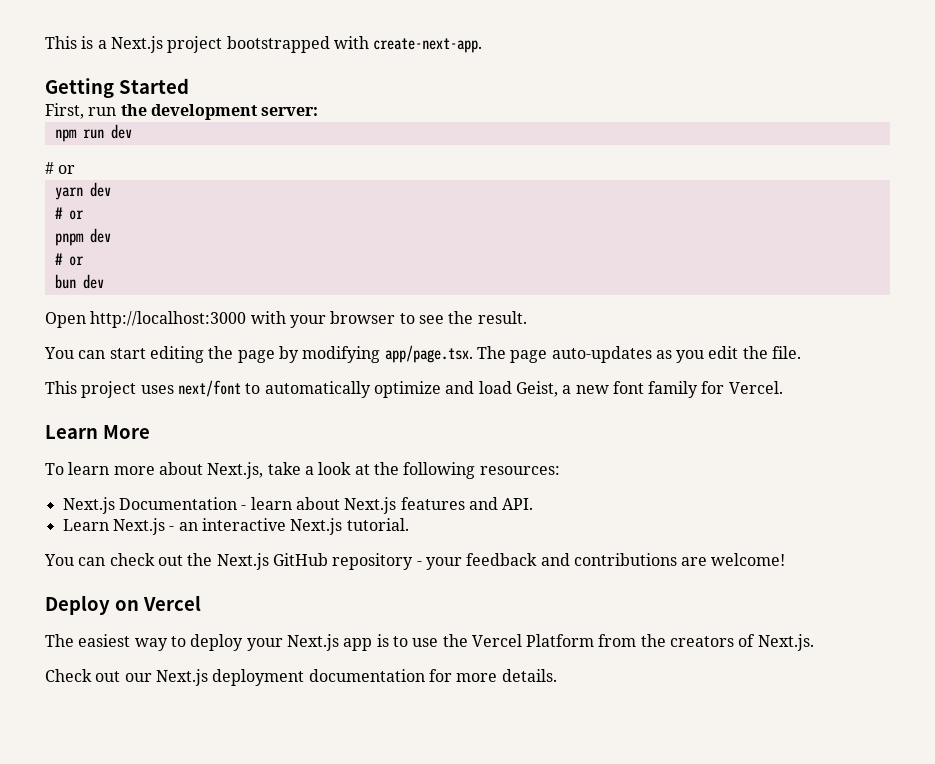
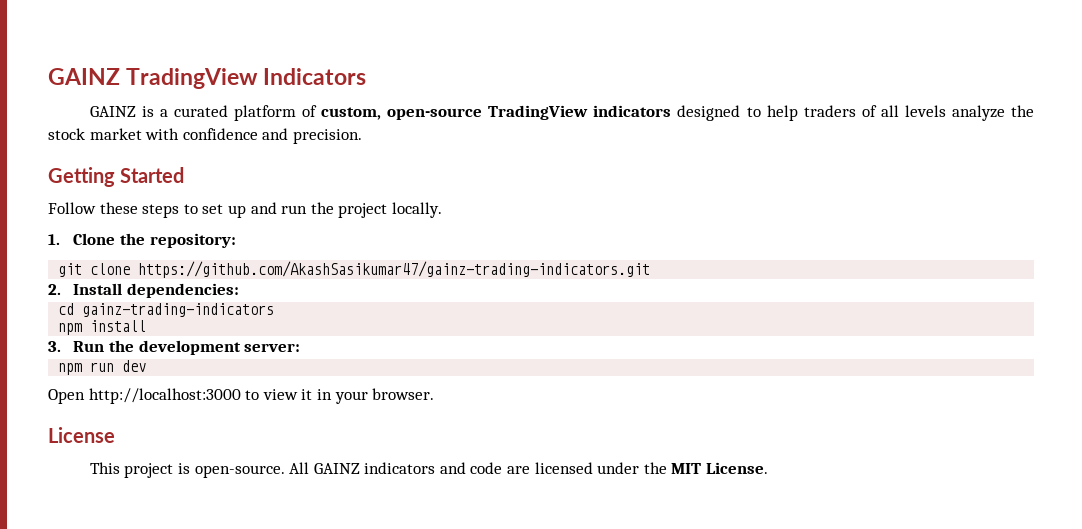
[45,36,483,53] [45,78,189,98] [45,103,117,119] This is a Next.js project bootstrapped with create-next-app. // Getting Started // First, run -> [48,68,367,89] [89,105,1034,121] [48,128,362,144] [48,167,185,187] [48,202,442,218] [48,233,236,248] [58,261,651,278] [48,283,239,298] [58,303,275,317] [58,320,147,335] [48,341,105,352] GAINZ TradingView Indicators // GAINZ is a curated platform of custom, open-source TradingView indicators designed to help traders of all levels analyze the stock market with confidence and precision. // Getting Started // Follow these steps to set up and run the project locally. // 1. Clone the repository: // git clone https://github.com/AkashSasikumar47/gainz-trading-indicators.git // 2. Install dependencies: // cd gainz-trading-indicators // npm install // 3. Run
[45,162,76,174] [54,182,111,200] [54,207,84,220] [54,228,111,246] [54,253,84,266] [54,274,104,289] [45,311,527,328] [44,345,802,363] [45,380,783,398] [45,425,150,439] [45,462,560,479] [62,497,534,514] [62,518,409,535] [44,553,786,570] [45,595,201,615] [45,634,814,651] [45,669,557,686] # or // yarn dev // # or // pnpm dev // # or // bun dev // Open http://localhost:3000 with your browser to see the result. // You can start editing the page by modifying app/page.tsx. The page auto-updates as you edit the file. // This project uses next/font to automatically optimize and load Geist, a new font family for Vercel. // Learn More // To learn more about Next.js, take a look at the following resources: // Next.js Documentation - learn about Next.js features and API. // Learn Next.js - an interactive Next.js tutorial. // You can check out the Next.js GitHub repository - your feedback and contributions are welcome! // Deploy on Vercel // The easiest way to deploy your Next.js app is to use the Vercel Platform from the creators of Next.js. // Check out our Next.js deployment documentation for more details. -> [48,388,435,404] [48,427,115,443] [89,462,769,478] Open http://localhost:3000 to view it in your browser. // License // This project is open-source. All GAINZ indicators and code are licensed under the MIT License.

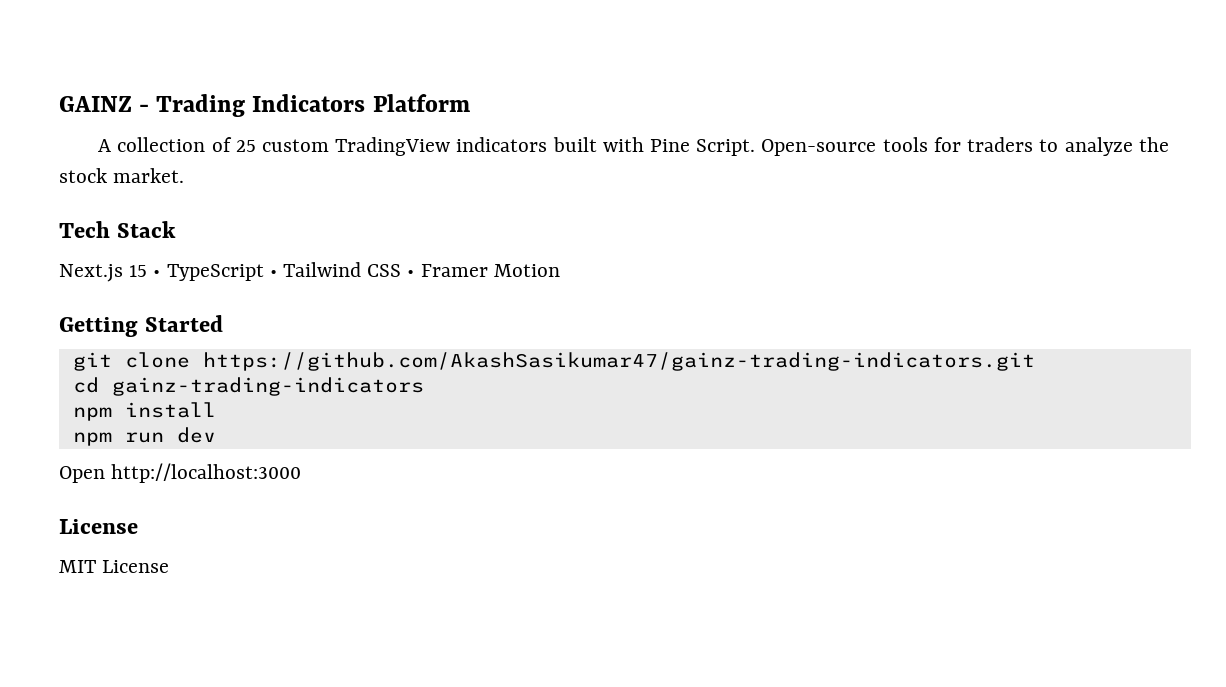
[48,68,259,89] GAINZ TradingView -> [59,94,246,117] GAINZ - Trading
[89,105,1034,121] [48,128,362,144] [48,167,185,187] [48,202,442,218] [48,233,236,248] // GAINZ is a curated platform of custom, open-source TradingView indicators designed to help traders of all levels analyze the stock market with confidence and precision. // Getting Started // Follow these steps to set up and run the project locally. // 1. Clone the repository: -> [372,94,470,112] [98,137,1169,156] [59,168,185,183] [59,221,176,238] [59,262,560,282] [59,315,223,337] Platform // A collection of 25 custom TradingView indicators built with Pine Script. Open-source tools for traders to analyze the stock market. // Tech Stack // Next.js 15 • TypeScript • Tailwind CSS • Framer Motion // Getting Started
[48,283,239,298] // 2. Install dependencies: -> (1035, 361) none
[48,340,301,355] // 3. Run the development server: -> (216, 410) none
[245,388,435,404] [48,427,115,443] [89,462,769,478] to view it in your browser. // License // This project is open-source. All GAINZ indicators and code are licensed under the MIT License. -> [59,519,138,534] [59,560,170,573] // License // MIT License

